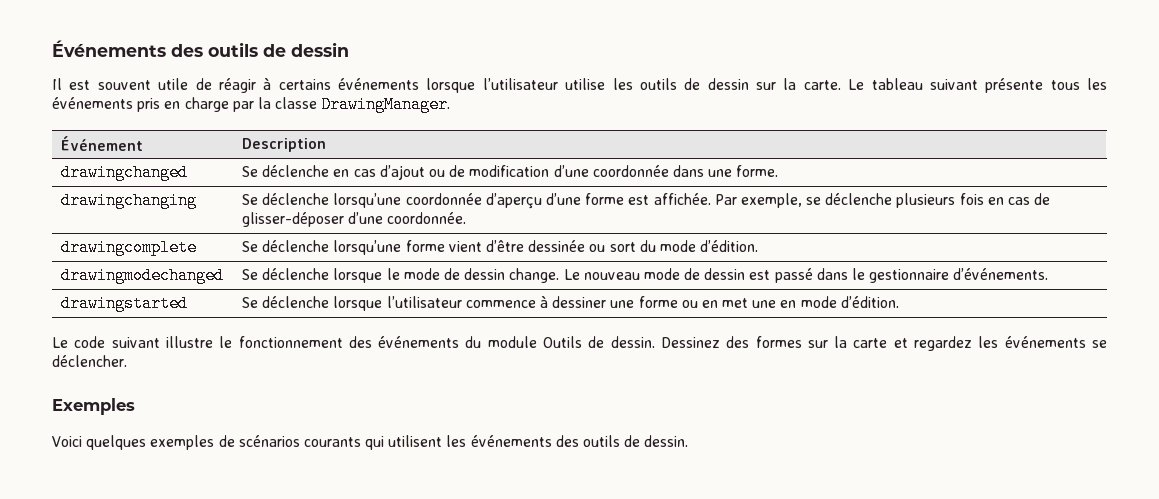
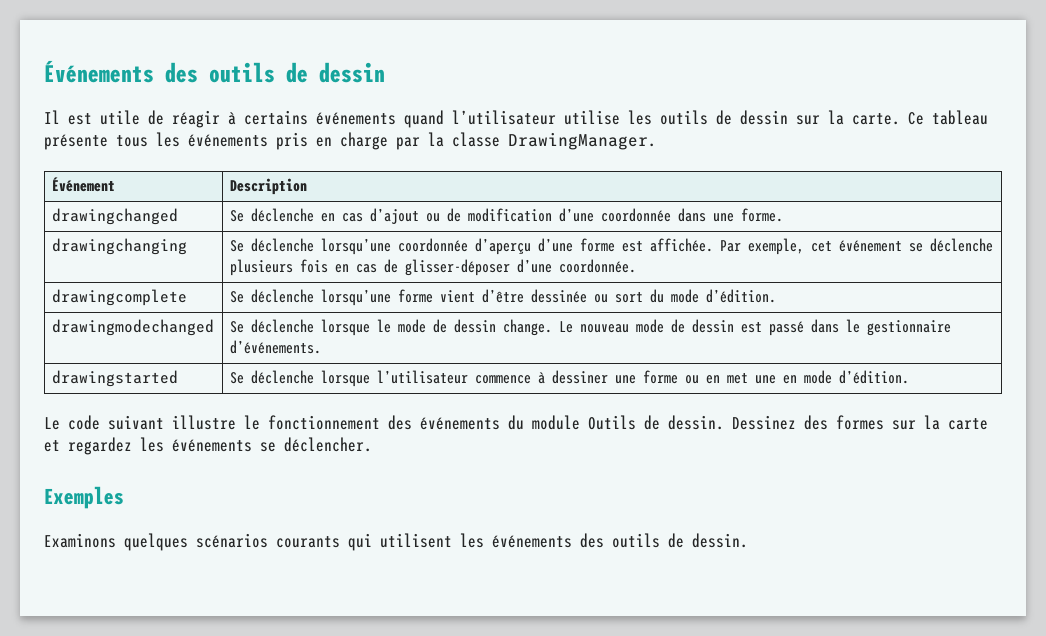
[97,80,151,90] souvent -> (92, 119) none
[426,78,476,93] lorsque -> [404,110,444,128] quand
[848,78,978,90] Le tableau suivant -> [908,110,988,125] Ce tableau
(802, 200) none -> [810,240,902,252] cet événement
[52,435,235,450] Voici quelques exemples de -> [44,533,188,551] Examinons quelques

